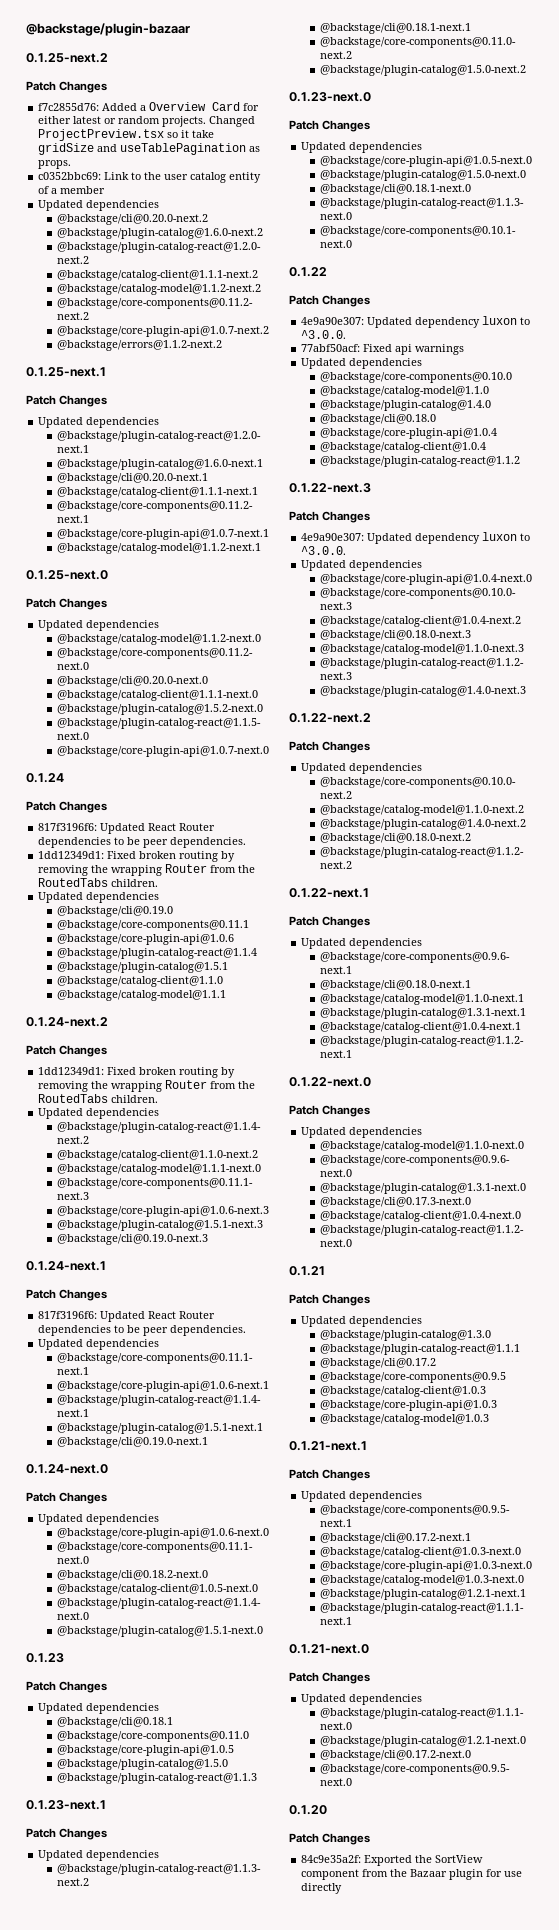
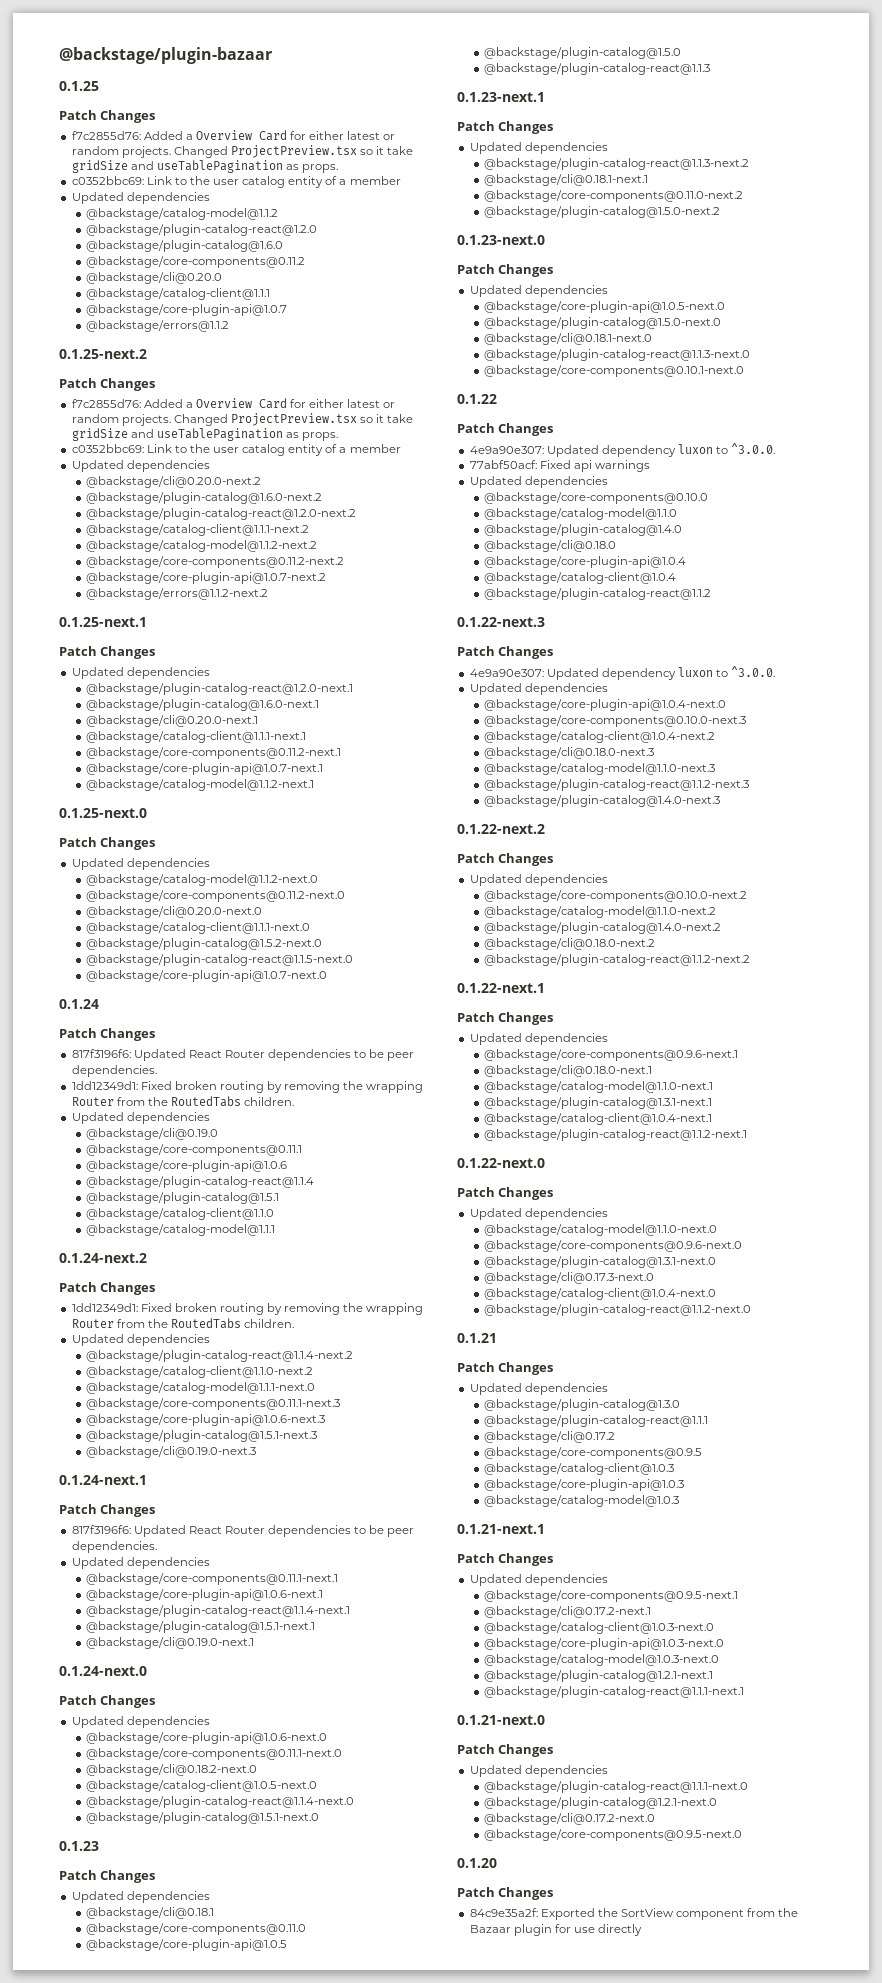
(190, 29) none -> [59,81,99,91] [59,110,156,123] [71,130,396,141] [71,145,414,158] [71,160,339,173] [71,176,401,188] [71,192,210,204] [86,208,279,220] [86,224,318,236] [86,240,284,252] [86,256,306,268] [86,272,223,284] [86,288,271,300] [86,304,288,316] [86,320,230,332] // 0.1.25 // Patch Changes // f7c2855d76: Added a Overview Card for either latest or random projects. Changed ProjectPreview.tsx so it take gridSize and useTablePagination as props. // c0352bbc69: Link to the user catalog entity of a member // Updated dependencies // @backstage/catalog-model@1.1.2 // @backstage/plugin-catalog-react@1.2.0 // @backstage/plugin-catalog@1.6.0 // @backstage/core-components@0.11.2 // @backstage/cli@0.20.0 // @backstage/catalog-client@1.1.1 // @backstage/core-plugin-api@1.0.7 // @backstage/errors@1.1.2

